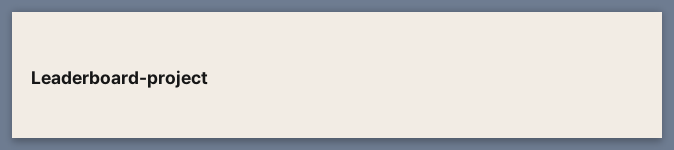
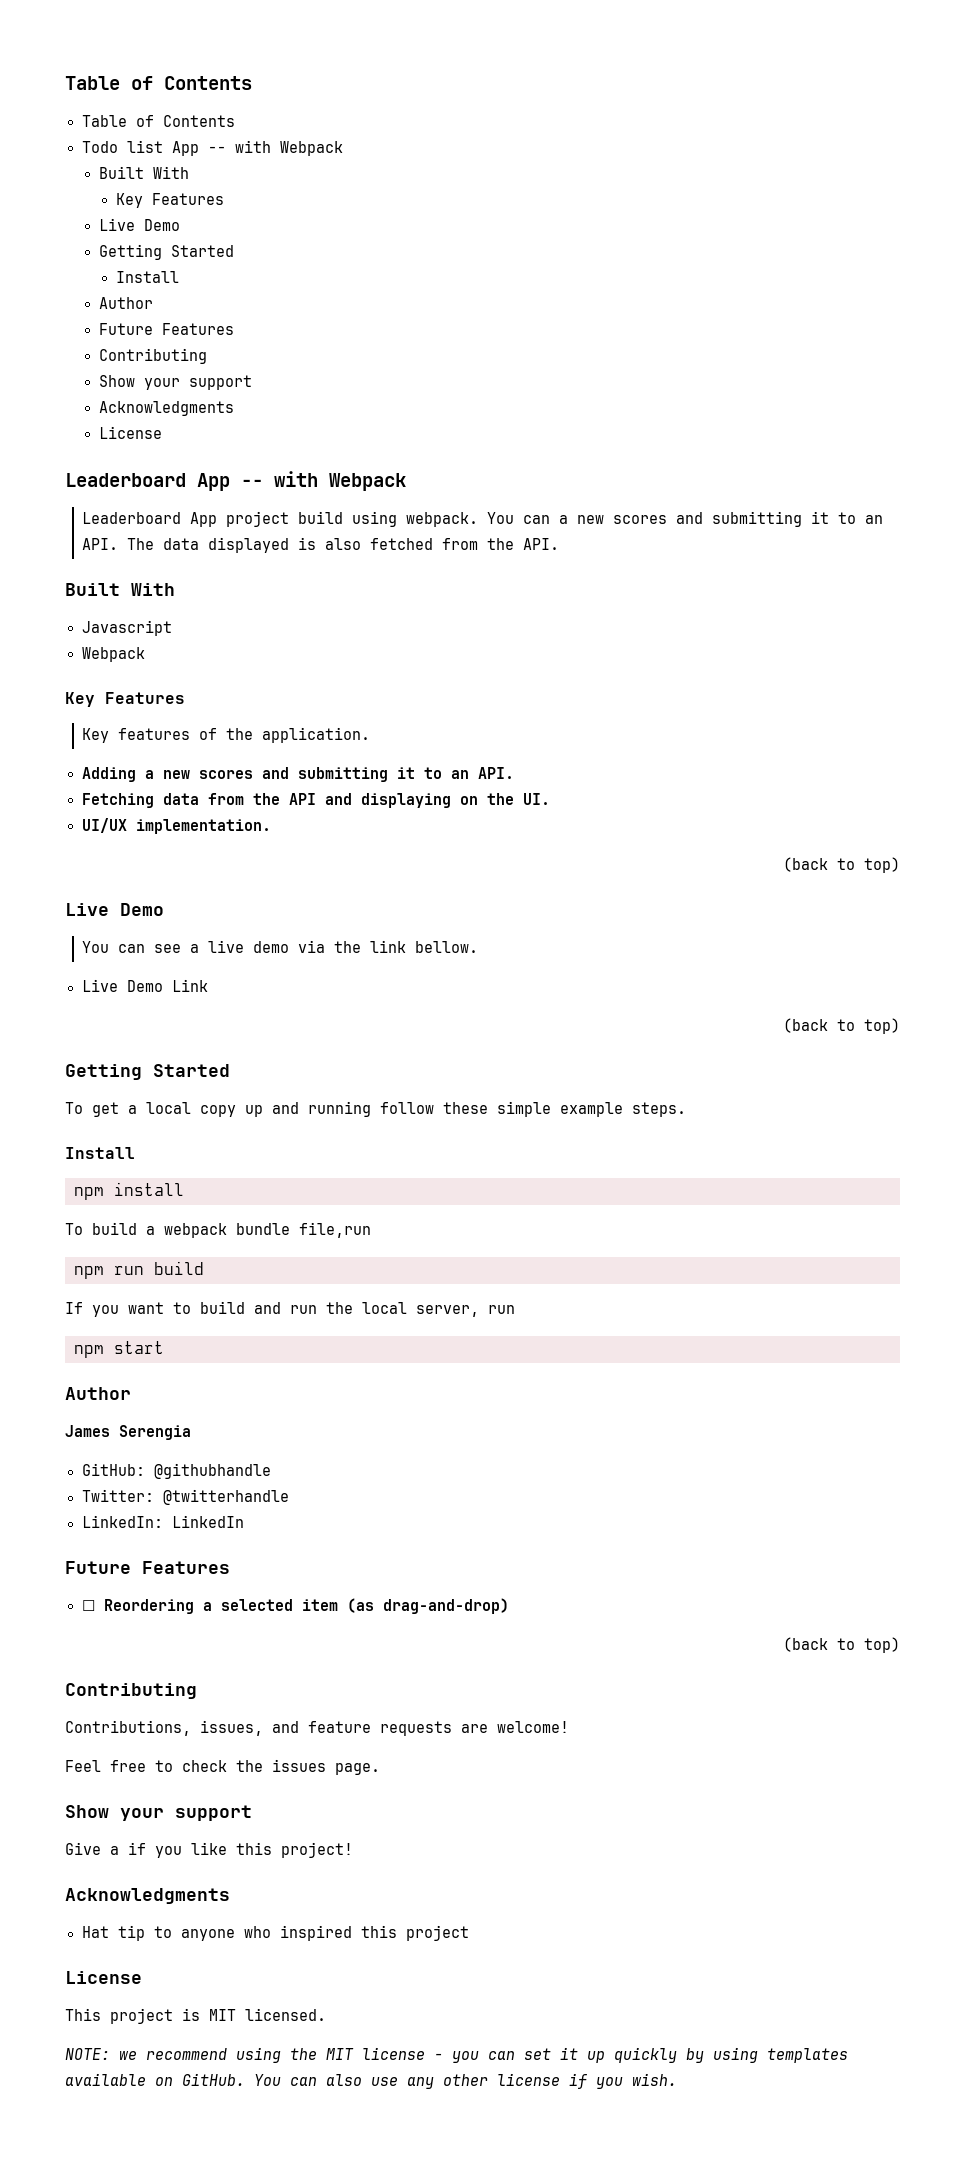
[31,70,208,88] Leaderboard-project -> [65,76,252,90] [81,115,235,127] [81,140,343,156] [98,166,189,179] [115,193,224,208] [98,218,180,231] [98,244,234,260] [115,271,179,283] [98,297,153,309] [98,323,234,335] [98,348,207,364] [98,375,252,390] [98,401,234,416] [98,426,162,439] [65,471,406,491] [82,511,884,527] [82,537,560,553] [65,583,175,596] [81,620,172,636] [81,647,145,662] [65,692,185,707] [82,727,371,743] [81,767,514,782] [81,793,550,808] [81,818,271,834] [783,857,900,873] [65,903,164,916] [82,940,479,953] [81,979,208,992] [783,1018,900,1034] [65,1064,230,1080] [65,1101,686,1117] [65,1147,135,1159] [74,1182,184,1200] [65,1222,371,1238] [74,1261,204,1279] [65,1301,515,1317] [74,1341,164,1358] [65,1387,131,1400] [65,1425,191,1440] [81,1463,271,1479] [81,1489,289,1505] [81,1515,244,1528] [65,1561,230,1574] [81,1598,509,1614] [783,1637,900,1653] [65,1683,197,1699] [65,1720,569,1736] [65,1759,380,1775] [65,1805,252,1821] [65,1842,353,1858] [65,1888,230,1904] [81,1925,469,1941] [65,1971,142,1984] [65,2008,326,2024] [65,2047,848,2063] [65,2073,677,2089] Table of Contents // Table of Contents // Todo list App -- with Webpack // Built With // Key Features // Live Demo // Getting Started // Install // Author // Future Features // Contributing // Show your support // Acknowledgments // License // Leaderboard App -- with Webpack // Leaderboard App project build using webpack. You can a new scores and submitting it to an API. The data displayed is also fetched from the API. // Built With // Javascript // Webpack // Key Features // Key features of the application. // Adding a new scores and submitting it to an API. // Fetching data from the API and displaying on the UI. // UI/UX implementation. // (back to top) // Live Demo // You can see a live demo via the link bellow. // Live Demo Link // (back to top) // Getting Started // To get a local copy up and running follow these simple example steps. // Install // npm install // To build a webpack bundle file,run // npm run build // If you want to build and run the local server, run // npm start // Author // James Serengia // GitHub: @githubhandle // Twitter: @twitterhandle // LinkedIn: LinkedIn // Future Features // ☐ Reordering a selected item (as drag-and-drop) // (back to top) // Contributing // Contributions, issues, and feature requests are welcome! // Feel free to check the issues page. // Show your support // Give a if you like this project! // Acknowledgments // Hat tip to anyone who inspired this project // License // This project is MIT licensed. // NOTE: we recommend using the MIT license - you can set it up quickly by using templates available on GitHub. You can also use any other license if you wish.

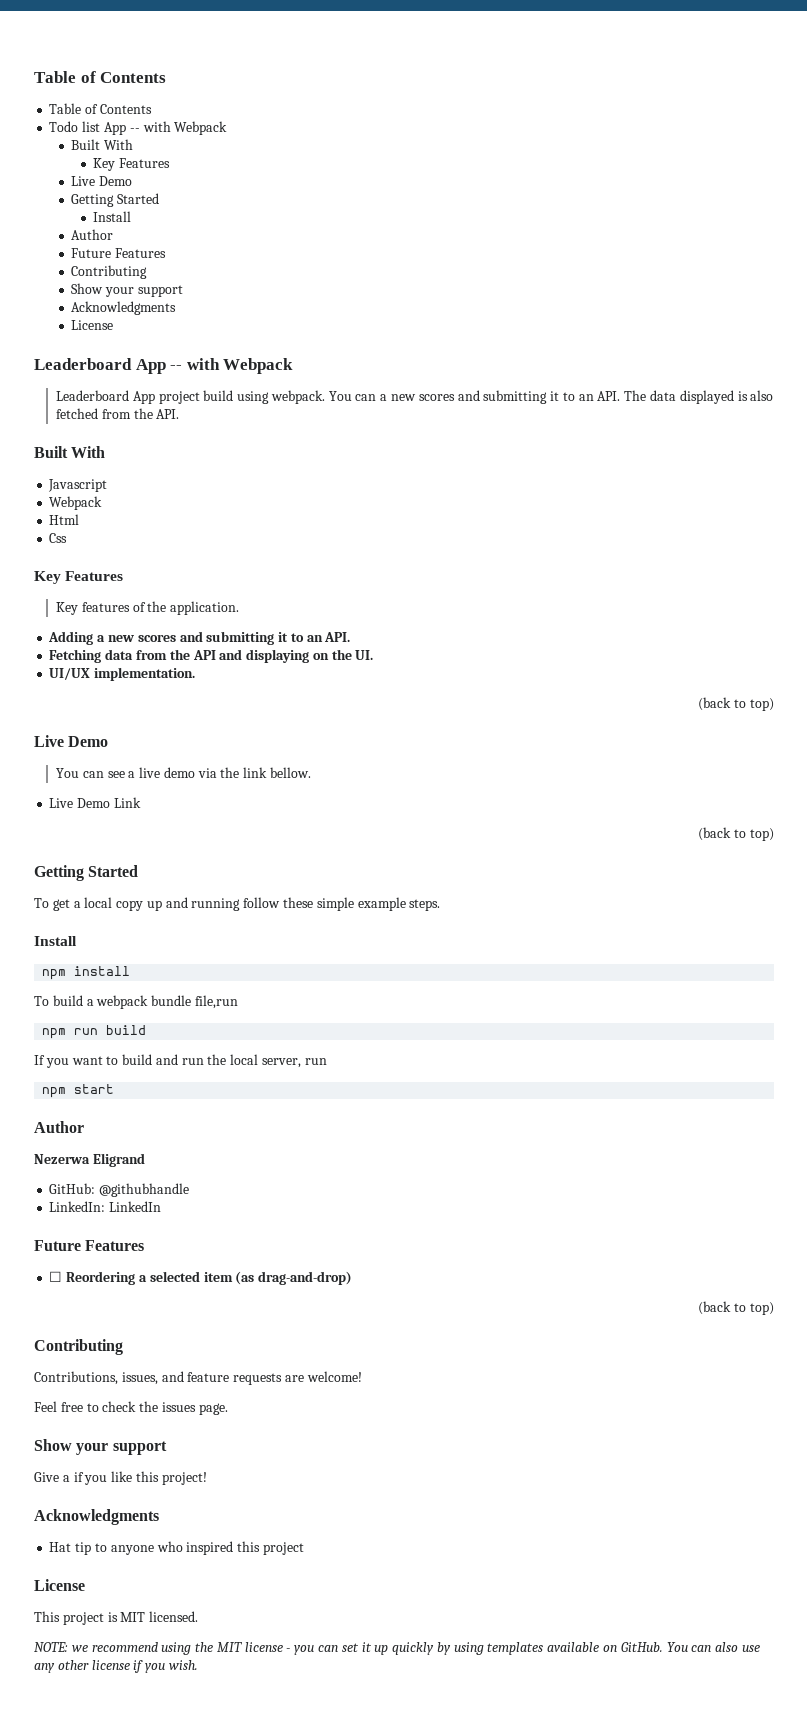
(145, 654) none -> [49,514,80,525] [49,533,68,543] // Html // Css
[65,1425,191,1440] James Serengia -> [34,1153,145,1167] Nezerwa Eligrand
[81,1489,289,1505] // Twitter: @twitterhandle -> (190, 1190) none

